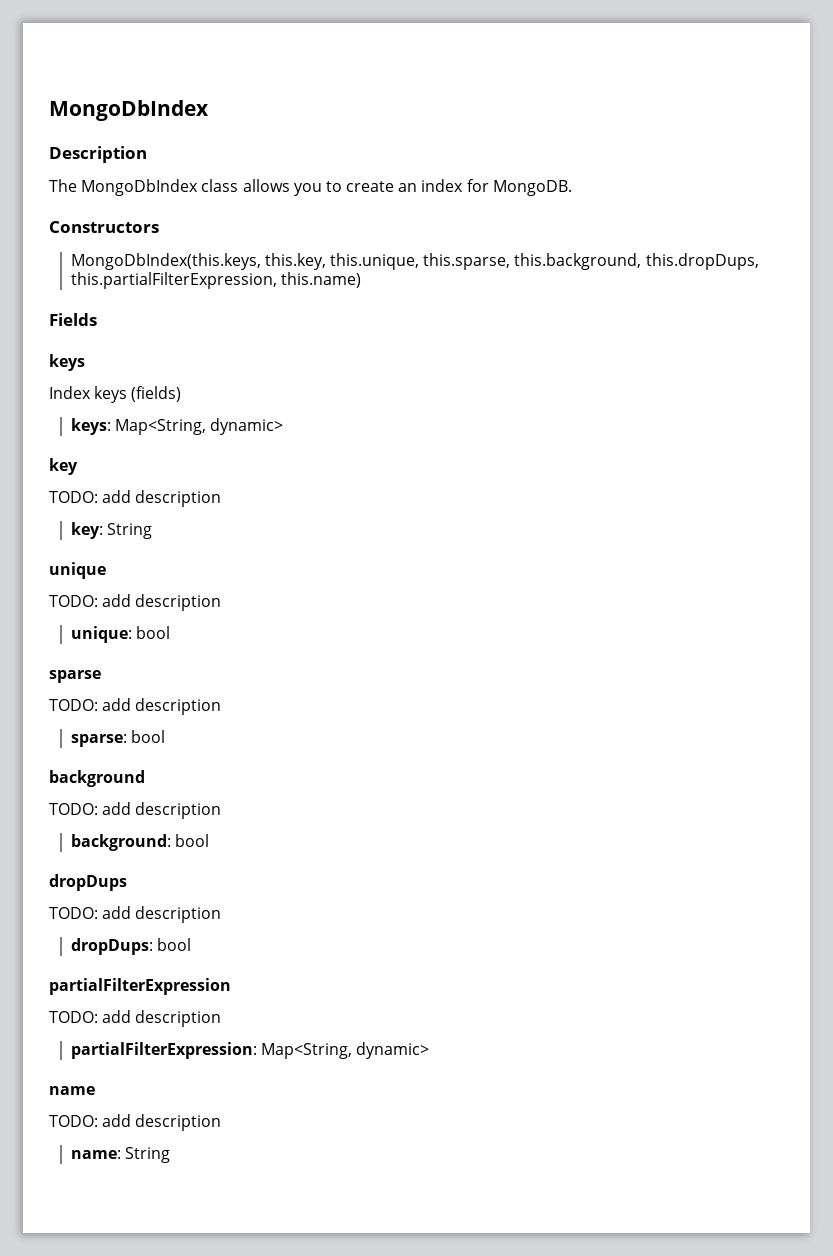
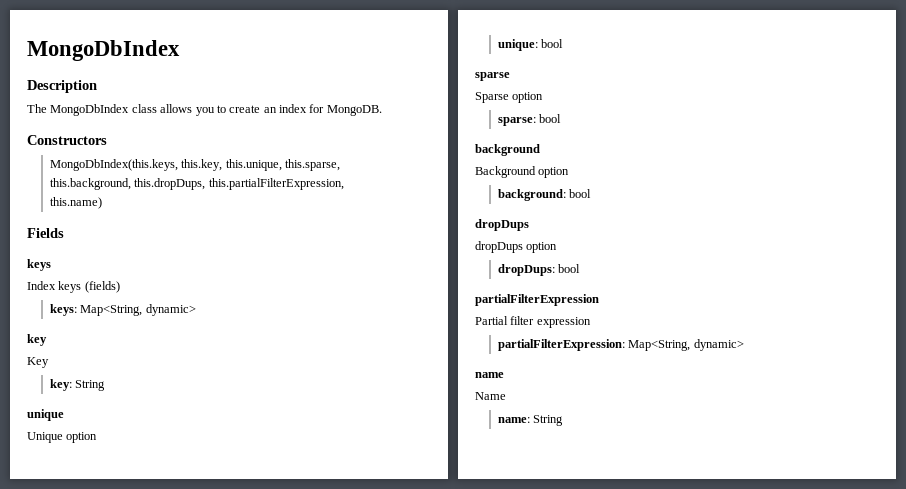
[49,490,222,507] TODO: add description -> [27,357,49,368] Key
[49,594,222,611] TODO: add description -> [27,432,98,443] Unique option
[49,698,222,715] TODO: add description -> [475,92,544,103] Sparse option
[49,802,222,819] TODO: add description -> [475,166,570,178] Background option
[49,906,222,923] TODO: add description -> [475,241,558,253] dropDups option
[49,1010,222,1027] TODO: add description -> [475,316,591,328] Partial filter expression
[49,1114,222,1131] TODO: add description -> [475,392,506,400] Name

